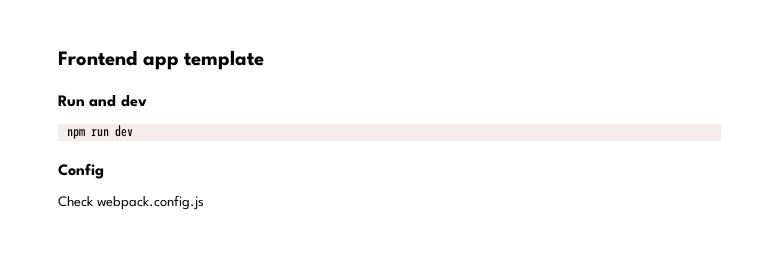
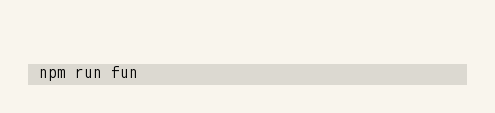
[58,50,265,70] [58,95,147,107] [66,125,133,139] [58,163,104,179] [58,195,204,210] Frontend app template // Run and dev // npm run dev // Config // Check webpack.config.js -> [39,66,139,81] npm run fun

